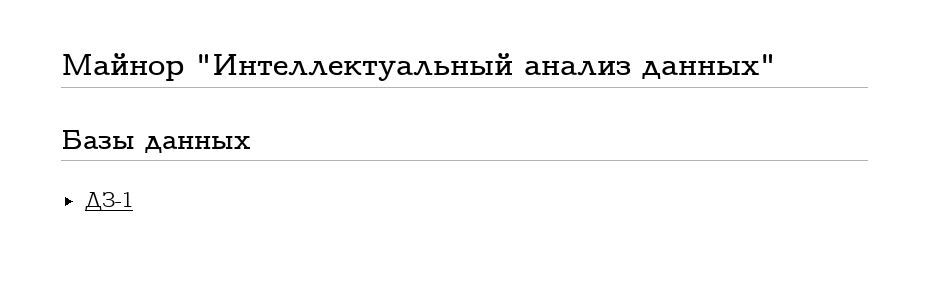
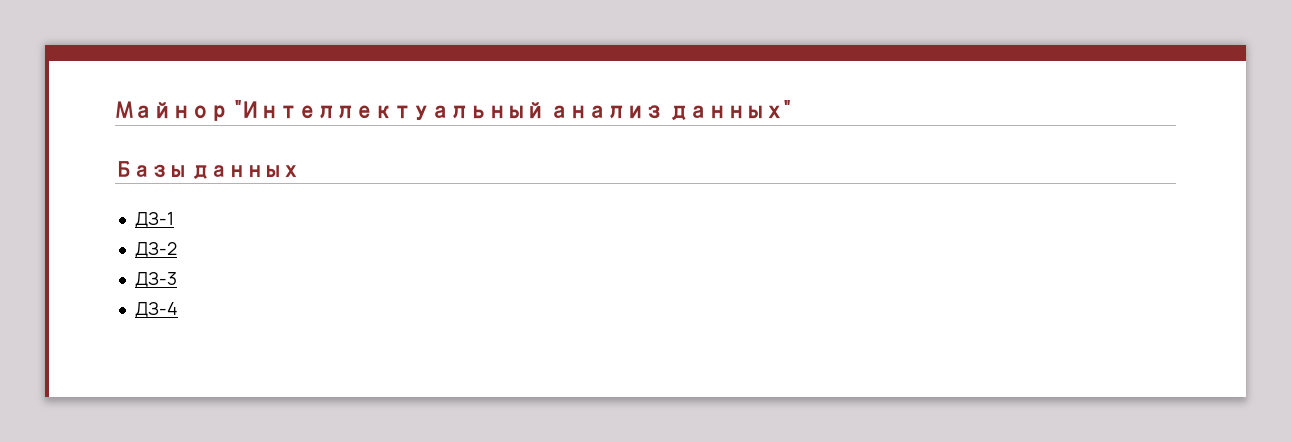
(133, 201) none -> [134,242,177,257] [134,272,177,287] [134,302,178,317] // ДЗ-2 // ДЗ-3 // ДЗ-4

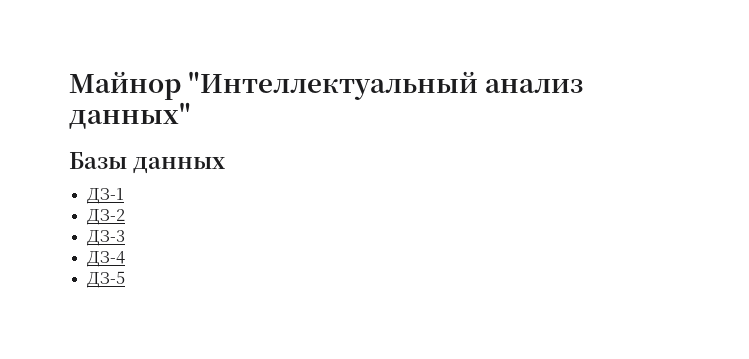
(178, 309) none -> [87,271,126,288] // ДЗ-5

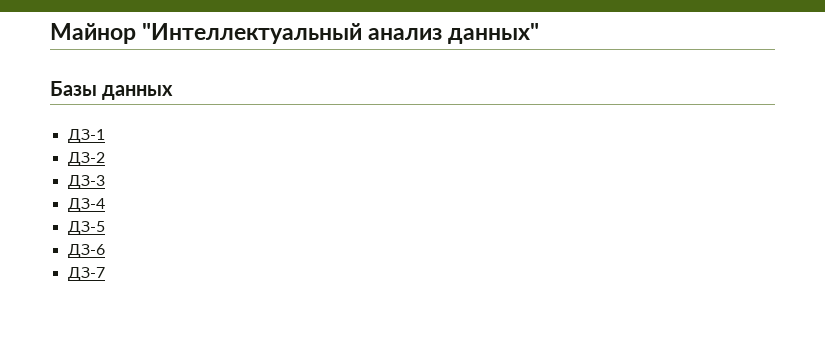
(126, 279) none -> [67,244,105,258] [67,267,105,281] // ДЗ-6 // ДЗ-7

